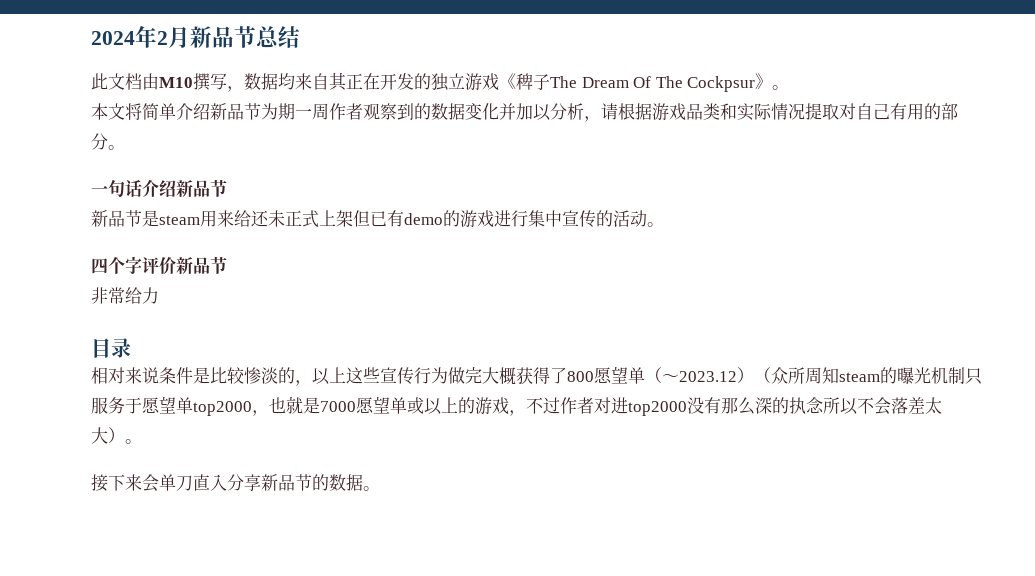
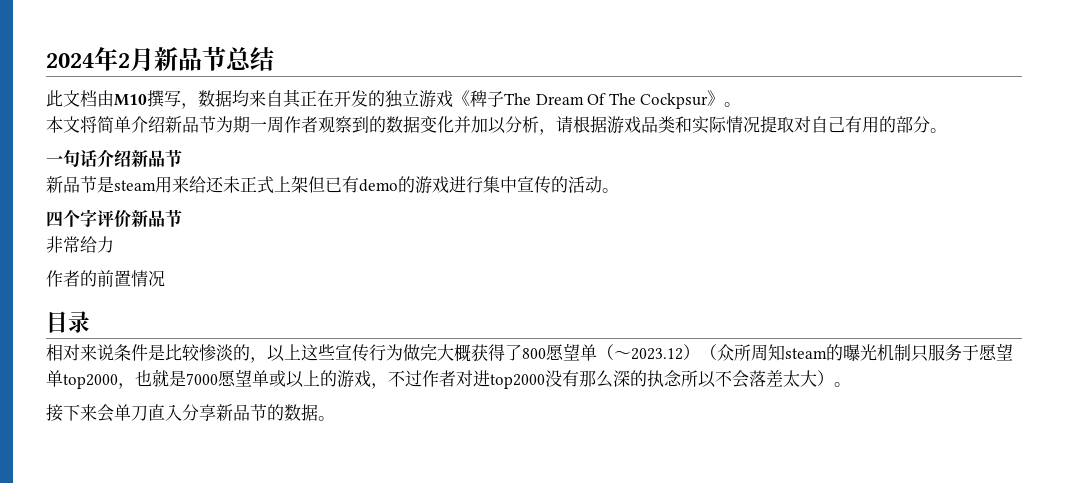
(159, 295) none -> [46,270,165,287] // 作者的前置情况

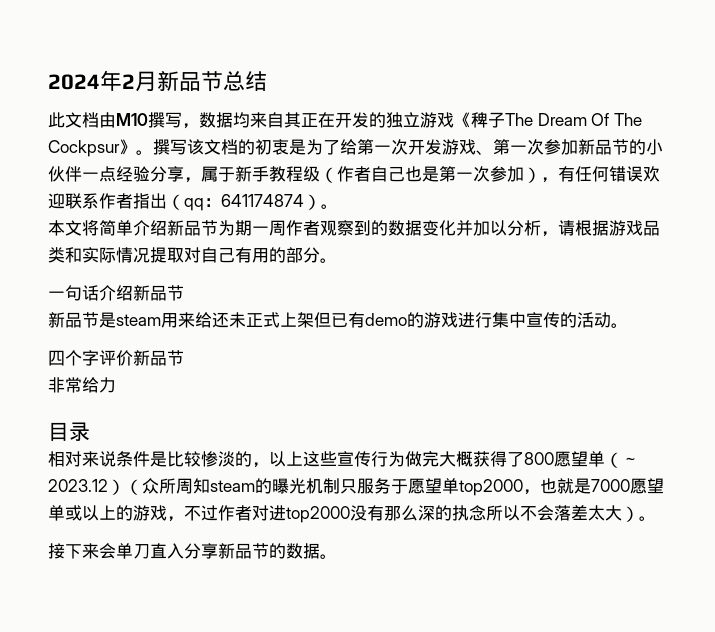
(742, 104) none -> [153,139,663,155] [48,166,660,183] [48,193,338,211] 撰写该文档的初衷是为了给第一次开发游戏、第一次参加新品节的小伙伴一点经验分享，属于新手教程级（作者自己也是第一次参加），有任何错误欢迎联系作者指出（qq：641174874）。
[46,270,165,287] // 作者的前置情况 -> (116, 385) none

